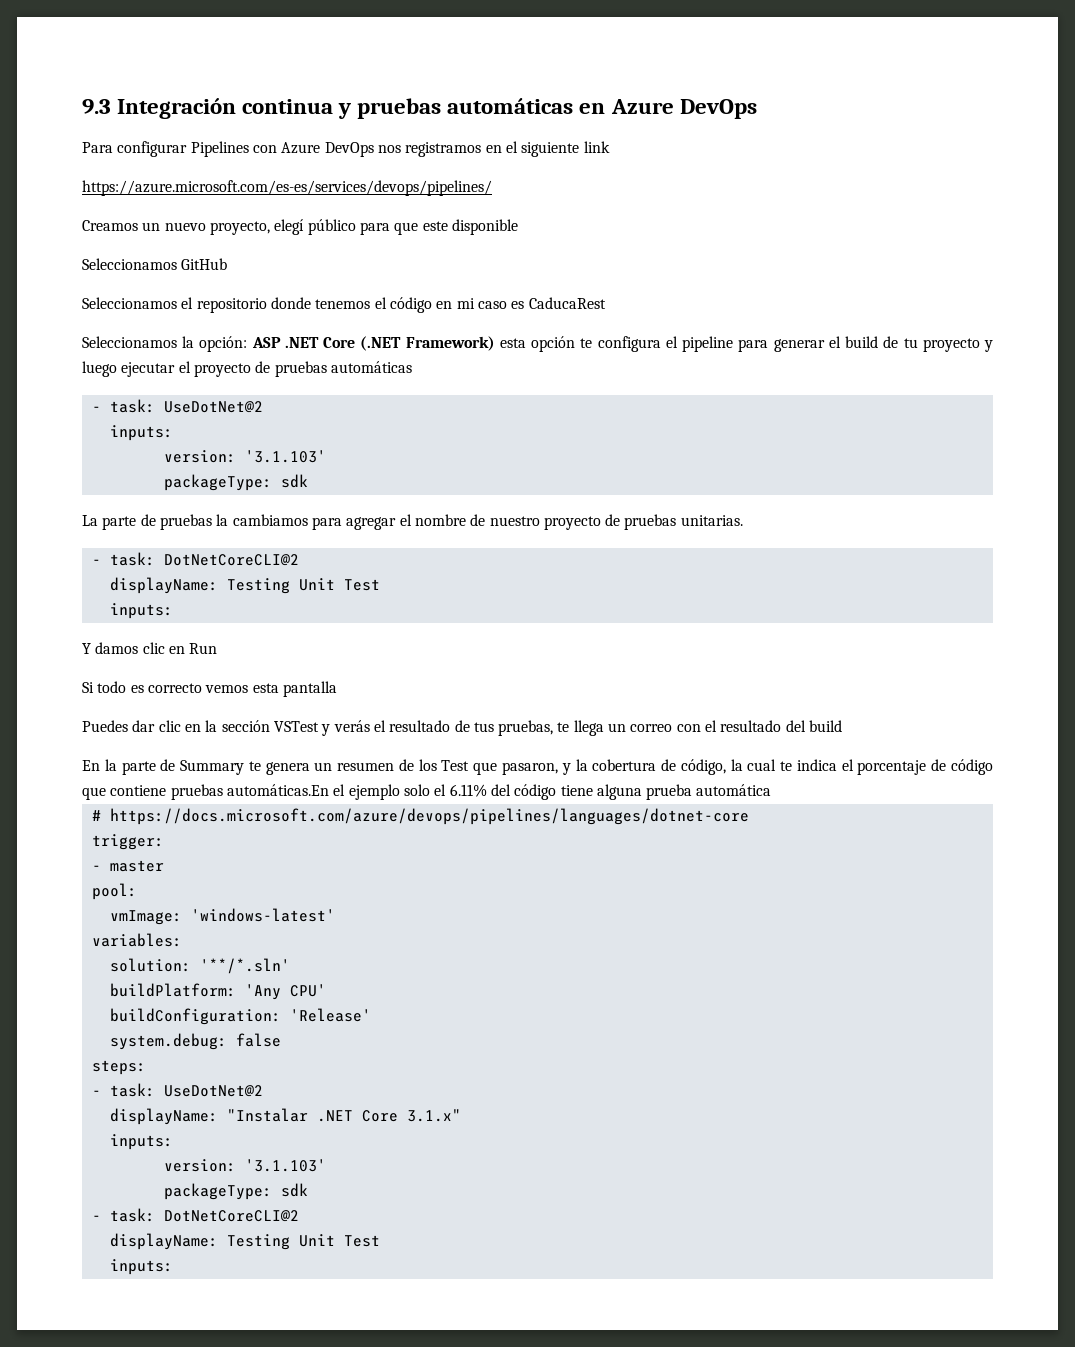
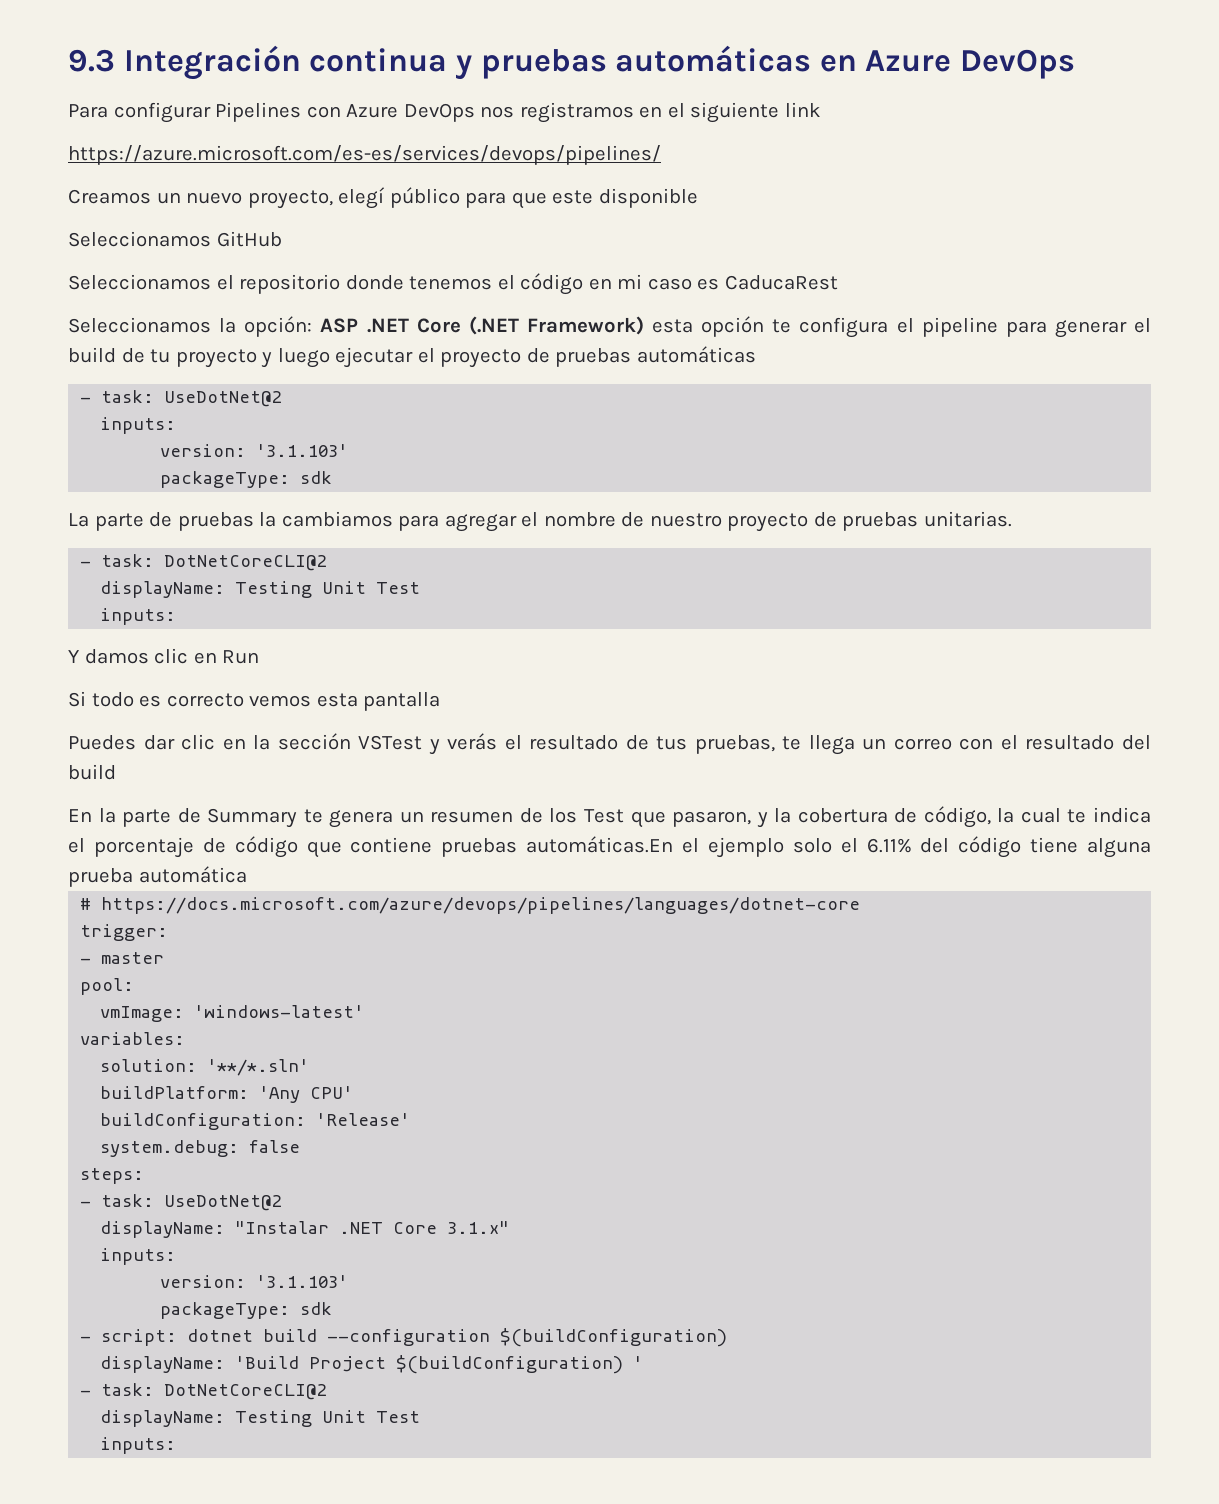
(308, 1190) none -> [80,1328,728,1347] [100,1355,644,1374] // - script: dotnet build --configuration $(buildConfiguration) // displayName: 'Build Project $(buildConfiguration) '

